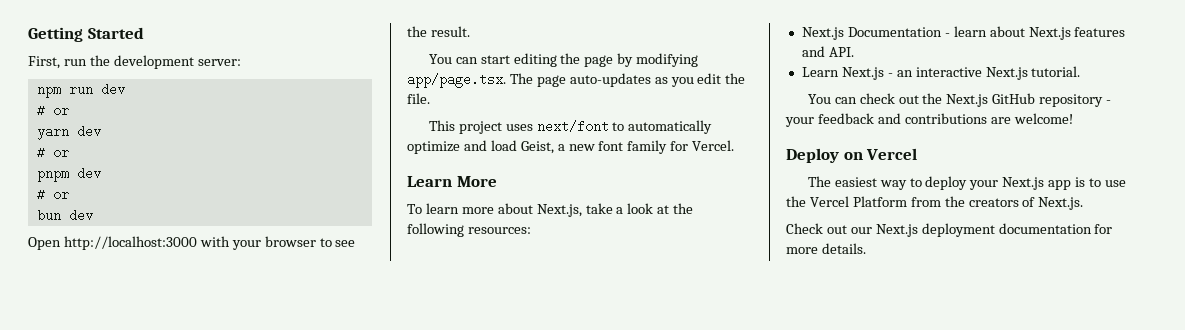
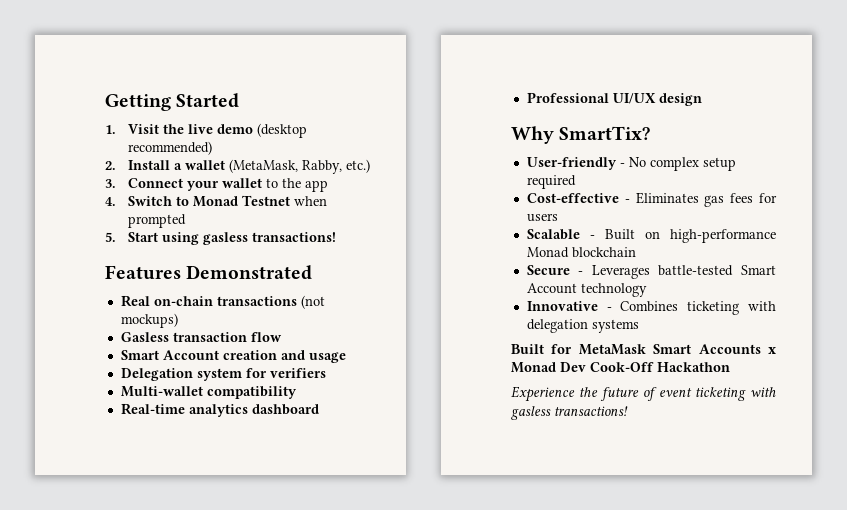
[28,55,241,69] [36,83,125,98] [36,104,69,117] [36,125,101,140] [36,146,69,159] [36,167,101,182] [36,188,69,201] [36,209,93,222] [28,236,356,250] [407,26,470,37] [428,53,699,67] [407,73,746,88] [407,93,430,104] [428,120,713,134] [407,140,735,154] [407,176,497,187] [407,203,694,217] [407,223,531,237] [801,26,1126,40] [801,46,854,57] [801,66,1081,80] [807,93,1112,107] [785,113,1073,127] [786,148,918,163] [807,176,1126,190] [786,196,1084,210] [786,223,1113,237] [786,243,866,254] First, run the development server: // npm run dev // # or // yarn dev // # or // pnpm dev // # or // bun dev // Open http://localhost:3000 with your browser to see the result. // You can start editing the page by modifying app/page.tsx. The page auto-updates as you edit the file. // This project uses next/font to automatically optimize and load Geist, a new font family for Vercel. // Learn More // To learn more about Next.js, take a look at the following resources: // Next.js Documentation - learn about Next.js features and API. // Learn Next.js - an interactive Next.js tutorial. // You can check out the Next.js GitHub repository - your feedback and contributions are welcome! // Deploy on Vercel // The easiest way to deploy your Next.js app is to use the Vercel Platform from the creators of Next.js. // Check out our Next.js deployment documentation for more details. -> [105,123,307,138] [127,141,212,155] [105,159,370,174] [105,178,328,192] [105,195,327,207] [127,214,186,228] [105,232,336,245] [105,265,313,280] [120,295,325,309] [120,313,178,328] [120,332,282,342] [120,350,346,363] [120,368,326,381] [120,386,297,399] [120,403,319,417] [526,92,702,106] [511,126,651,144] [526,157,736,171] [526,175,576,189] [526,192,777,207] [526,213,558,222] [526,229,776,243] [526,247,636,258] [526,265,776,279] [526,283,647,297] [526,301,776,315] [526,319,639,333] [511,344,776,355] [511,362,730,373] [511,386,776,402] [511,406,628,420] 1. Visit the live demo (desktop recommended) // 2. Install a wallet (MetaMask, Rabby, etc.) // 3. Connect your wallet to the app // 4. Switch to Monad Testnet when prompted // 5. Start using gasless transactions! // Features Demonstrated // Real on-chain transactions (not mockups) // Gasless transaction flow // Smart Account creation and usage // Delegation system for verifiers // Multi-wallet compatibility // Real-time analytics dashboard // Professional UI/UX design // Why SmartTix? // User-friendly - No complex setup required // Cost-effective - Eliminates gas fees for users // Scalable - Built on high-performance Monad blockchain // Secure - Leverages battle-tested Smart Account technology // Innovative - Combines ticketing with delegation systems // Built for MetaMask Smart Accounts x Monad Dev Cook-Off Hackathon // Experience the future of event ticketing with gasless transactions!

